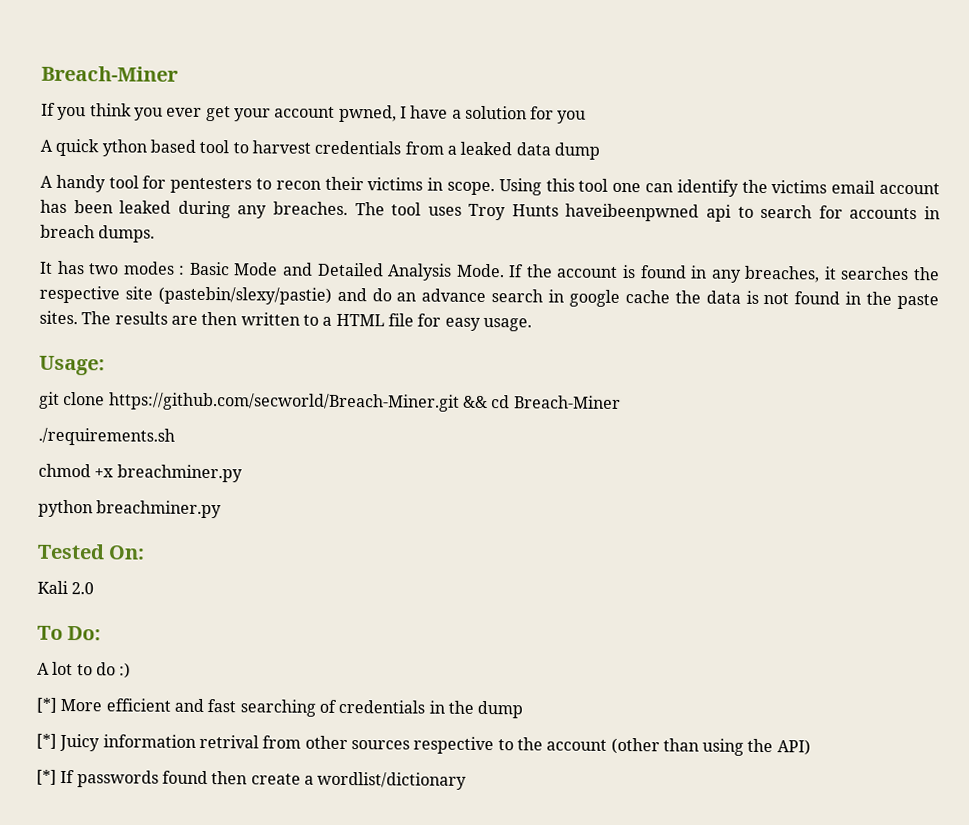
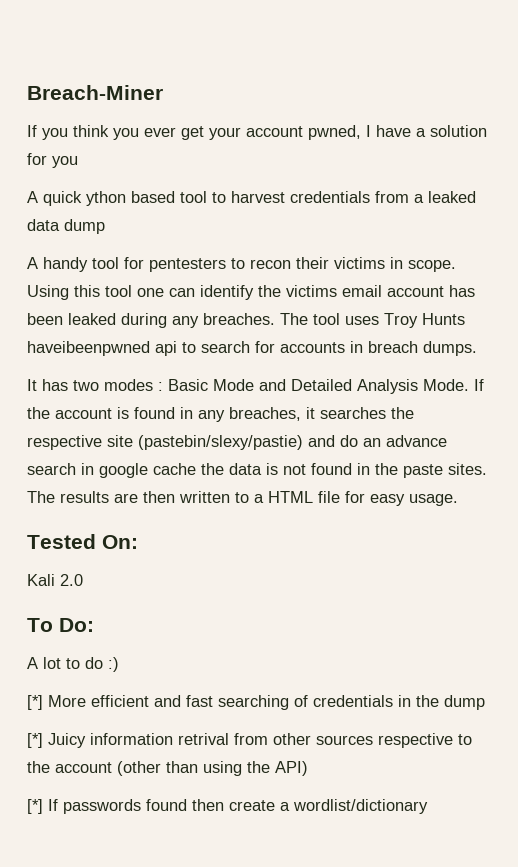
[39,355,105,376] [39,391,621,412] [38,427,175,446] [38,463,243,483] [38,499,223,519] // Usage: // git clone https://github.com/secworld/Breach-Miner.git && cd Breach-Miner // ./requirements.sh // chmod +x breachminer.py // python breachminer.py -> (458, 500) none

